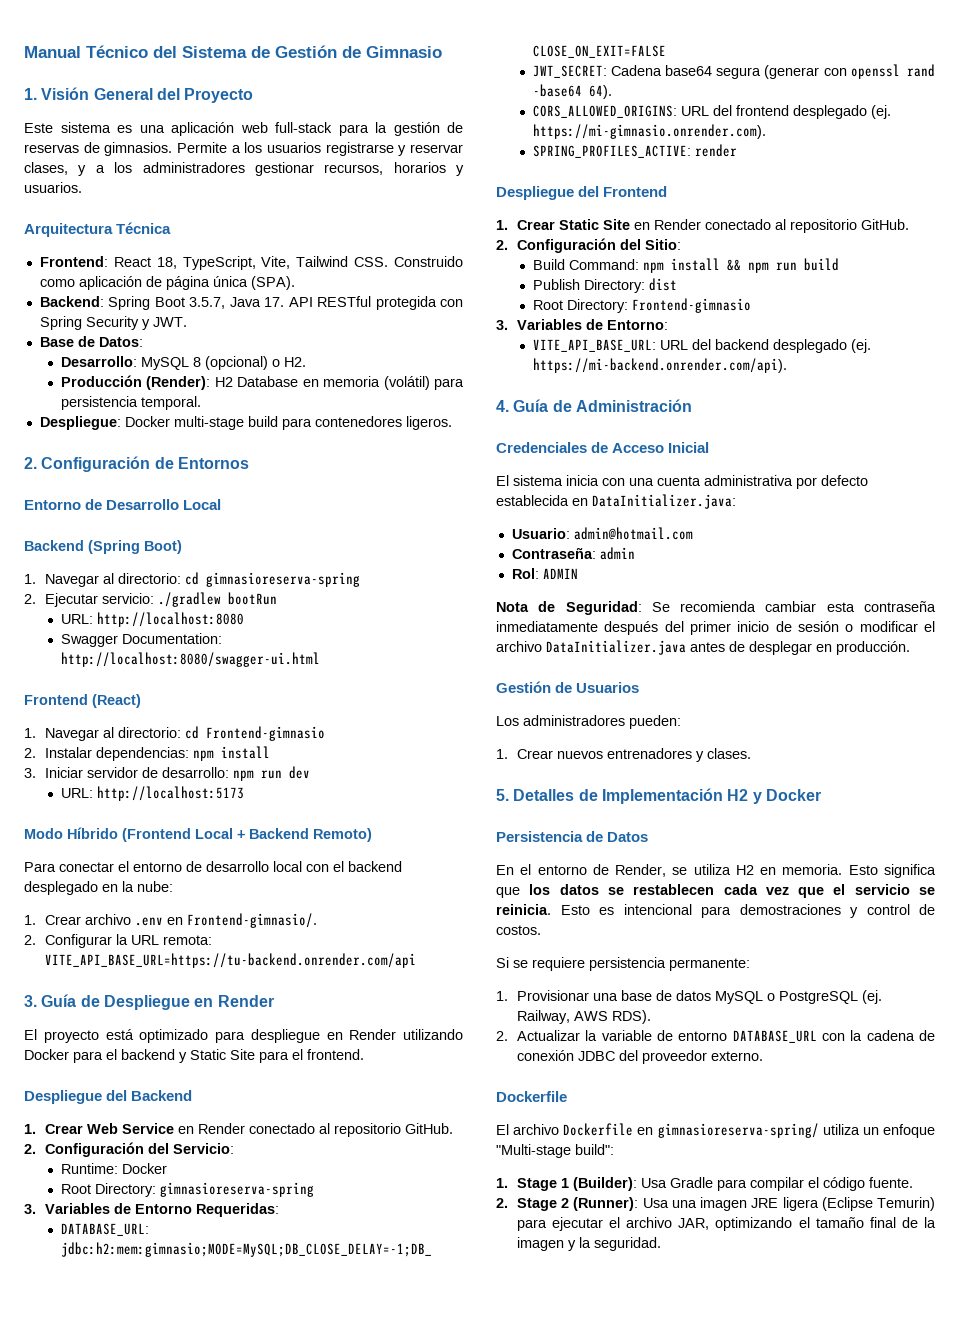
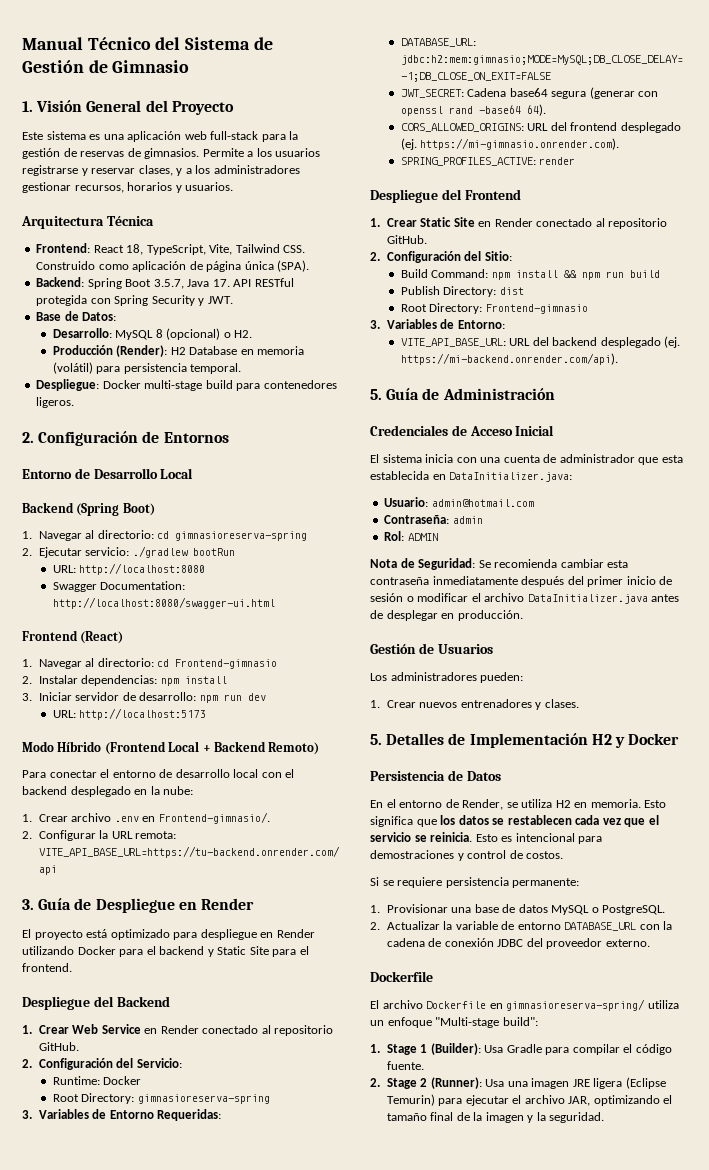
[496,400,509,412] 4. -> [370,389,382,400] 5.
[704,475,868,489] administrativa por defecto -> [543,454,683,465] de administrador que esta
[778,990,882,1004] [516,1010,651,1024] PostgreSQL (ej. Railway, AWS RDS). -> [602,905,666,915] PostgreSQL.

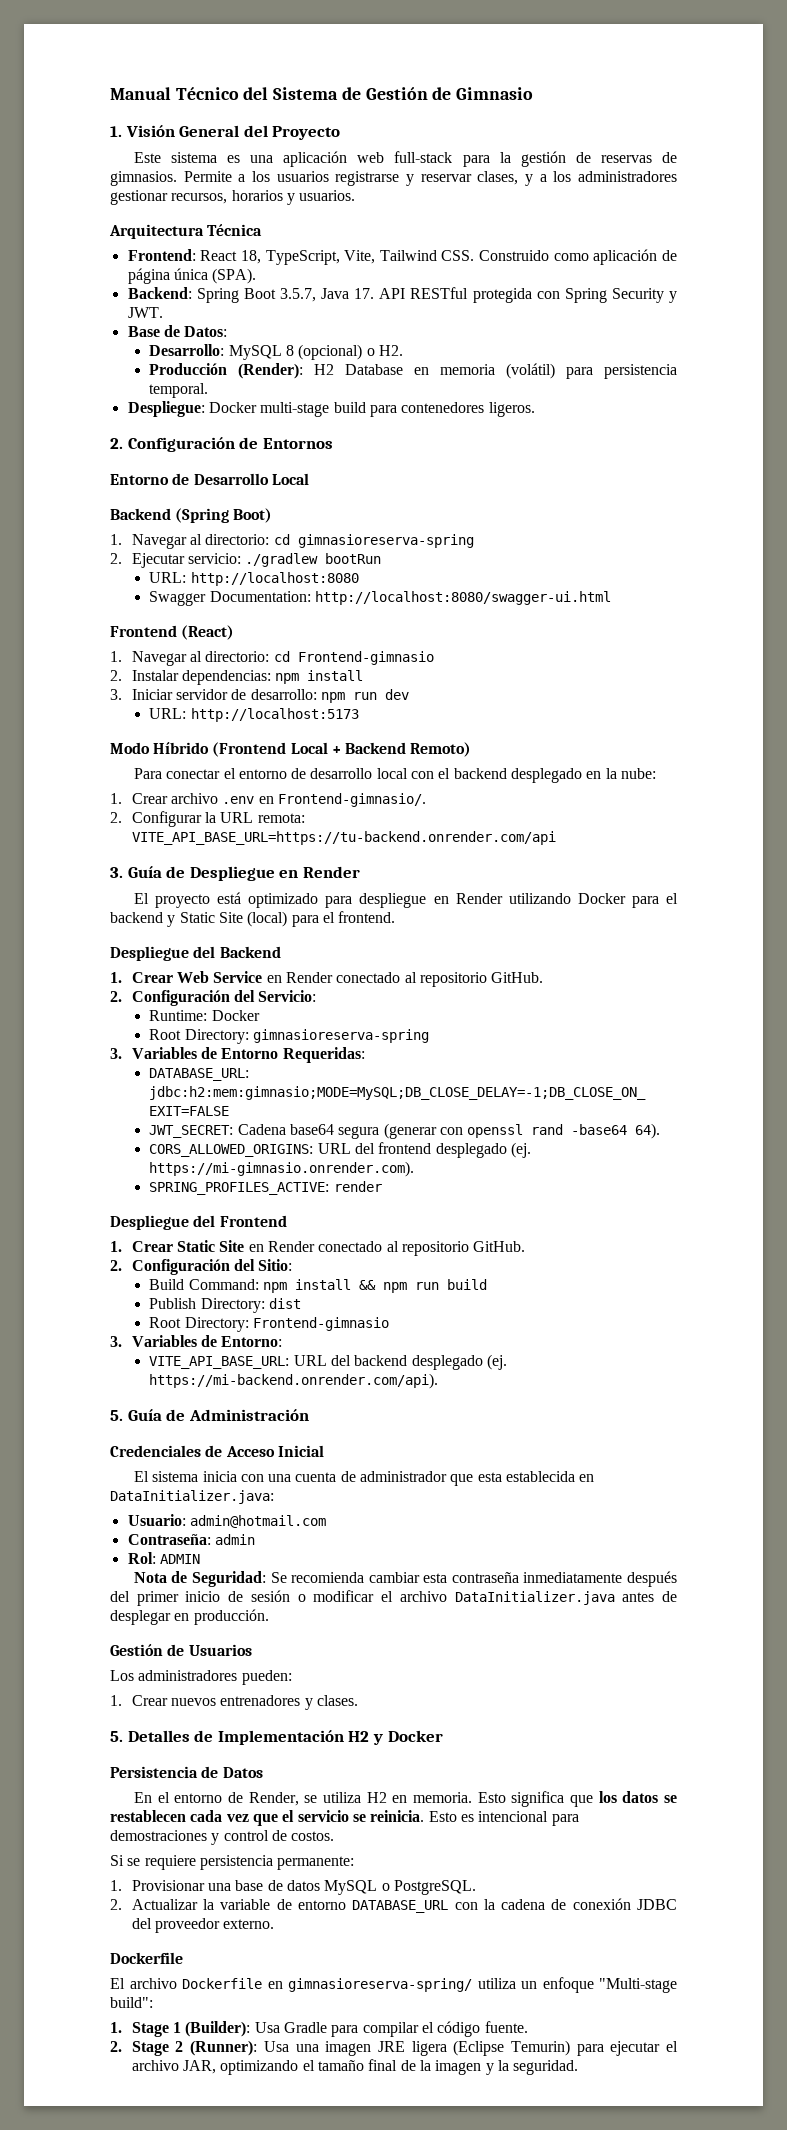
(269, 950) none -> [247,911,288,927] (local)

